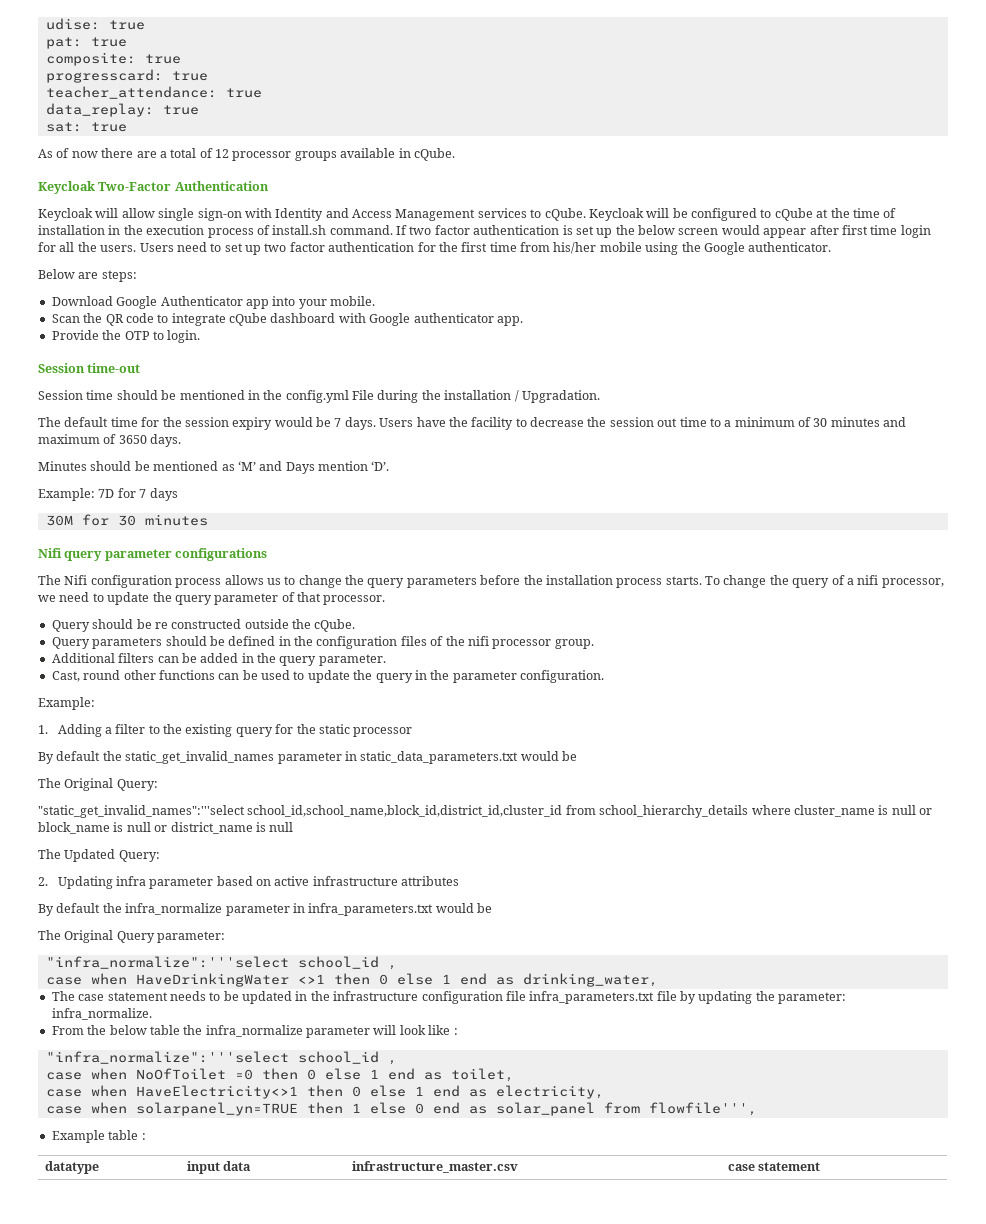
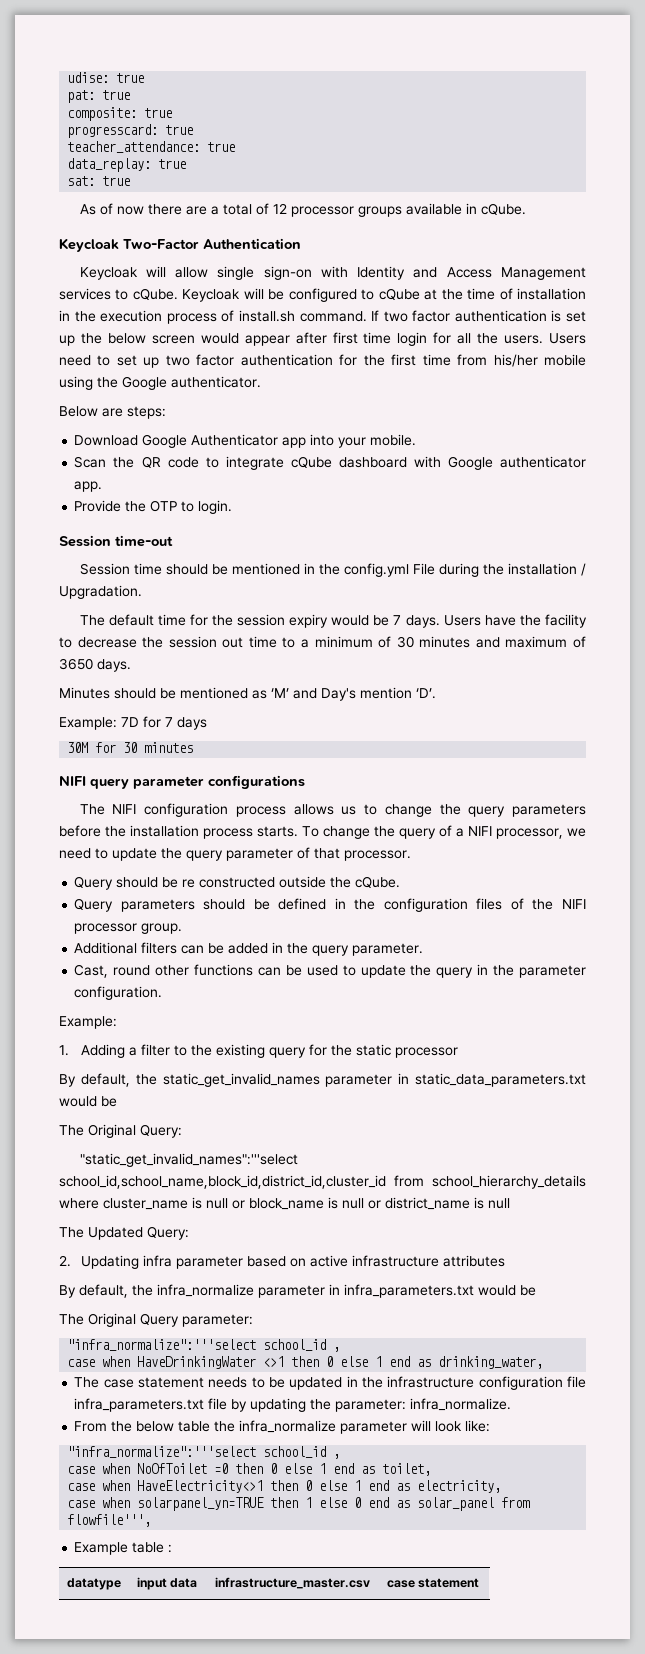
[285,462,315,474] Days -> [321,688,356,701] Day's
[38,548,62,558] Nifi -> [59,776,86,786] NIFI
[64,575,88,585] Nifi -> [112,804,137,814] NIFI
[857,575,879,585] nifi -> [468,826,492,836] NIFI
[467,636,489,646] nifi -> [562,899,586,909] NIFI
[56,751,101,761] default -> [80,1073,130,1087] default,
[56,903,101,913] default -> [79,1284,128,1298] default,
[428,1025,458,1035] like : -> [465,1420,491,1432] like:

